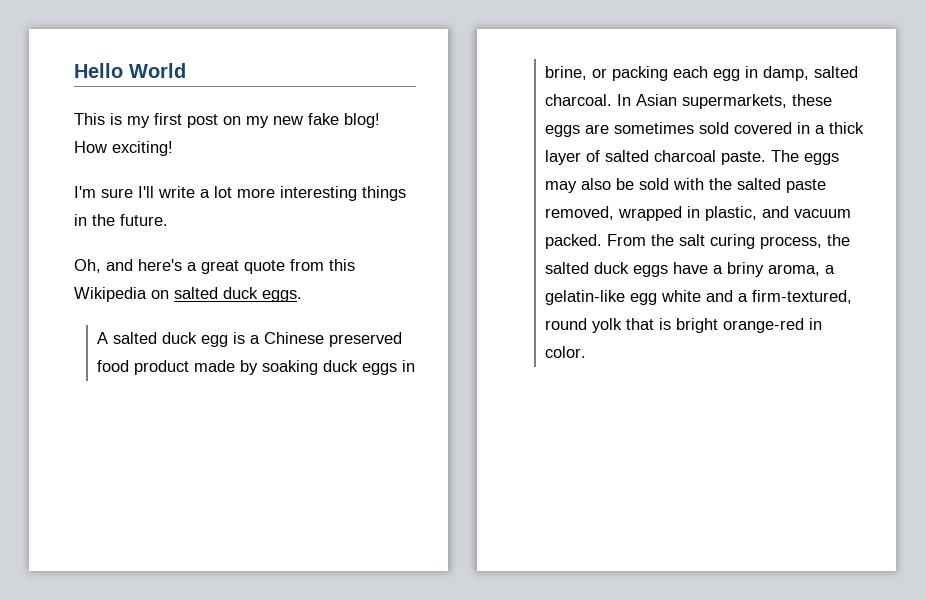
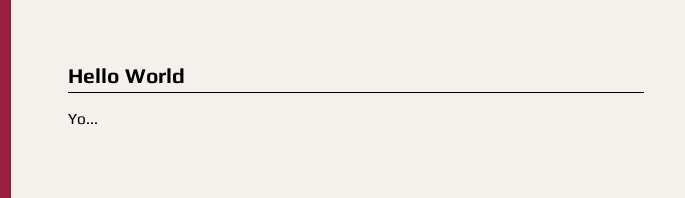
[74,113,380,128] [74,141,173,156] [74,186,406,201] [74,214,168,226] [74,259,355,274] [74,287,302,302] [97,332,403,347] [97,360,416,375] [545,66,859,81] [545,94,833,109] [545,122,865,137] [545,150,840,165] [545,178,827,193] [545,206,852,221] [545,234,851,249] [545,262,836,277] [545,290,853,305] [545,318,823,333] [545,346,587,358] This is my first post on my new fake blog! How exciting! // I'm sure I'll write a lot more interesting things in the future. // Oh, and here's a great quote from this Wikipedia on salted duck eggs. // A salted duck egg is a Chinese preserved food product made by soaking duck eggs in brine, or packing each egg in damp, salted charcoal. In Asian supermarkets, these eggs are sometimes sold covered in a thick layer of salted charcoal paste. The eggs may also be sold with the salted paste removed, wrapped in plastic, and vacuum packed. From the salt curing process, the salted duck eggs have a briny aroma, a gelatin-like egg white and a firm-textured, round yolk that is bright orange-red in color. -> [68,113,98,125] Yo...

